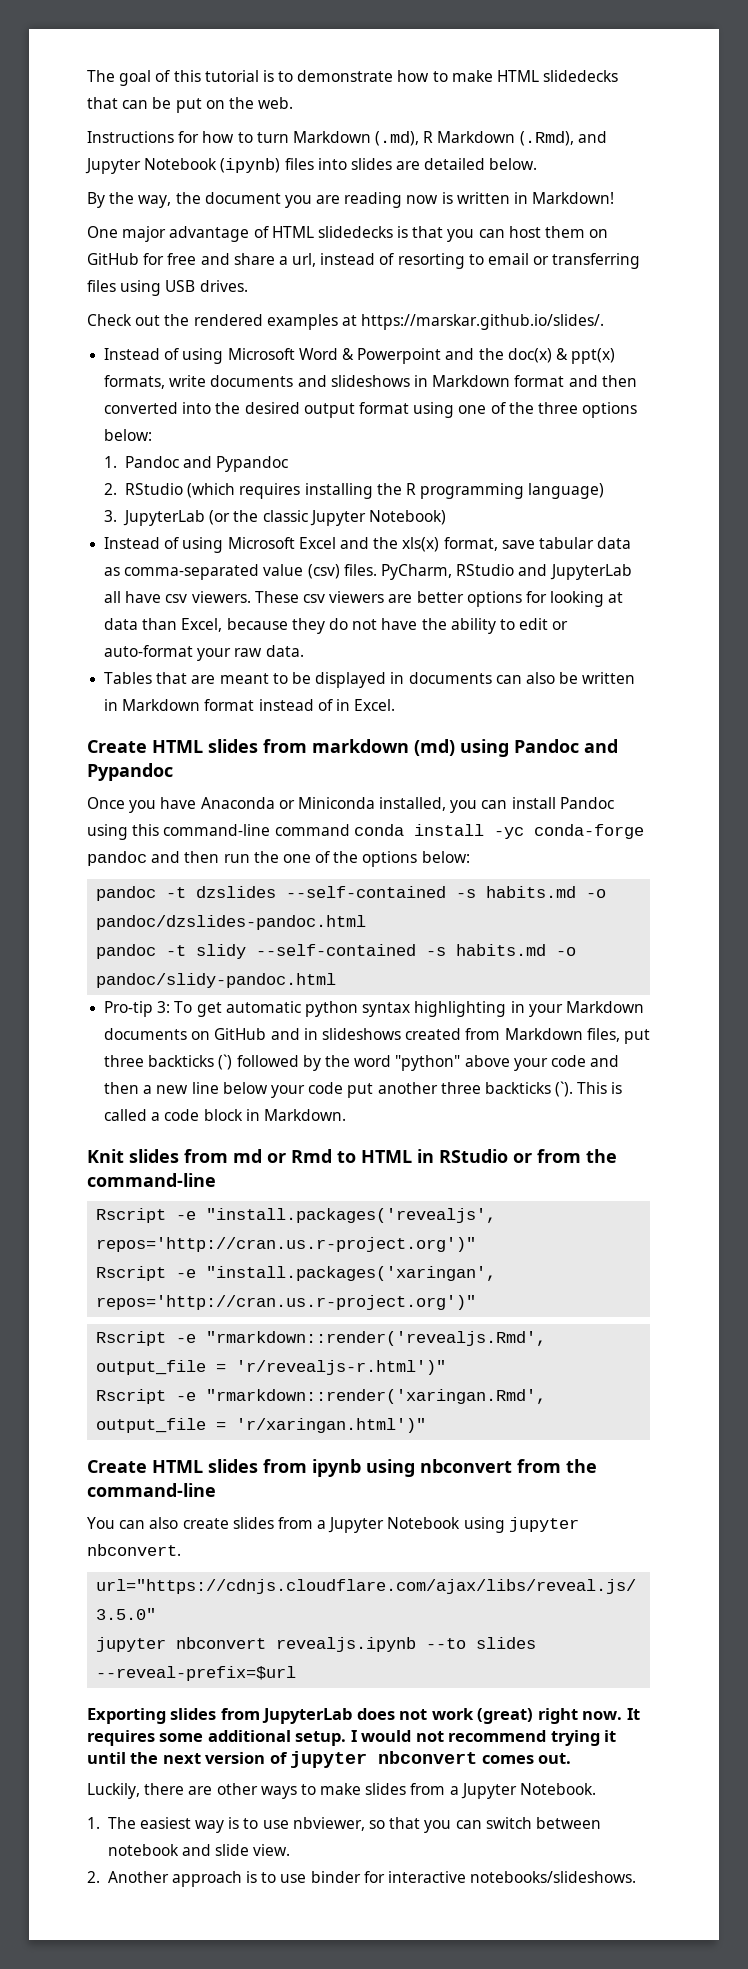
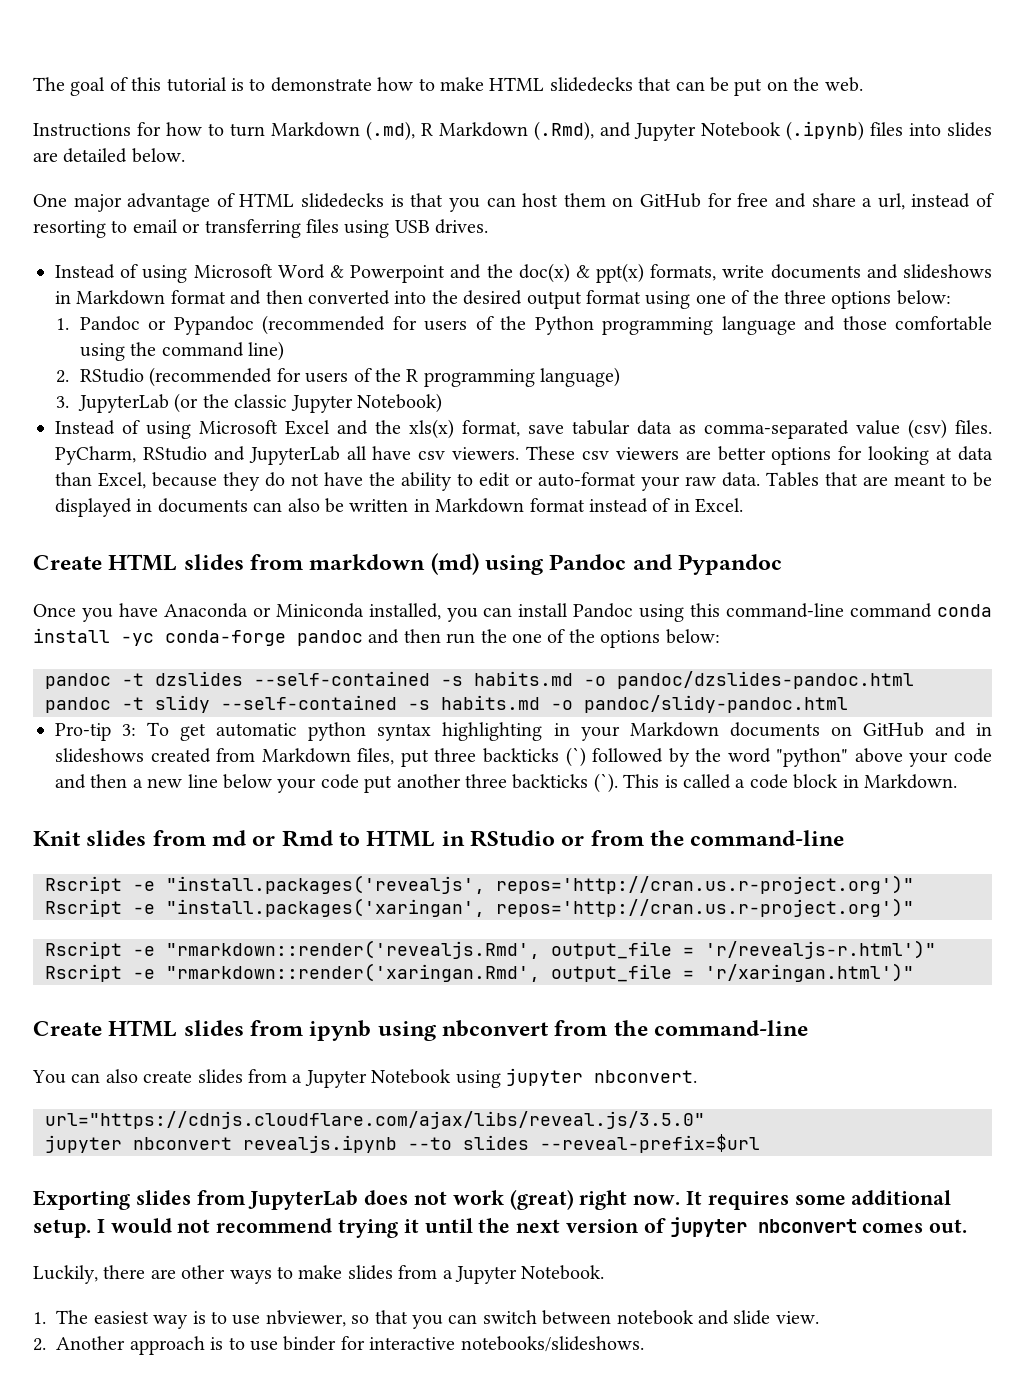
[220,158,281,173] (ipynb) -> [786,121,864,141] (.ipynb)
[87,192,615,208] // By the way, the document you are reading now is written in Markdown! -> (185, 155) none
[87,314,605,330] // Check out the rendered examples at https://marskar.github.io/slides/. -> (489, 226) none
[183,456,289,472] [104,483,373,499] and Pypandoc // 2. RStudio (which requires installing -> [148,315,992,335] [79,341,285,361] [56,367,372,387] or Pypandoc (recommended for users of the Python programming language and those comfortable using the command line) // 2. RStudio (recommended for users of
(304, 651) // -> (760, 479) none

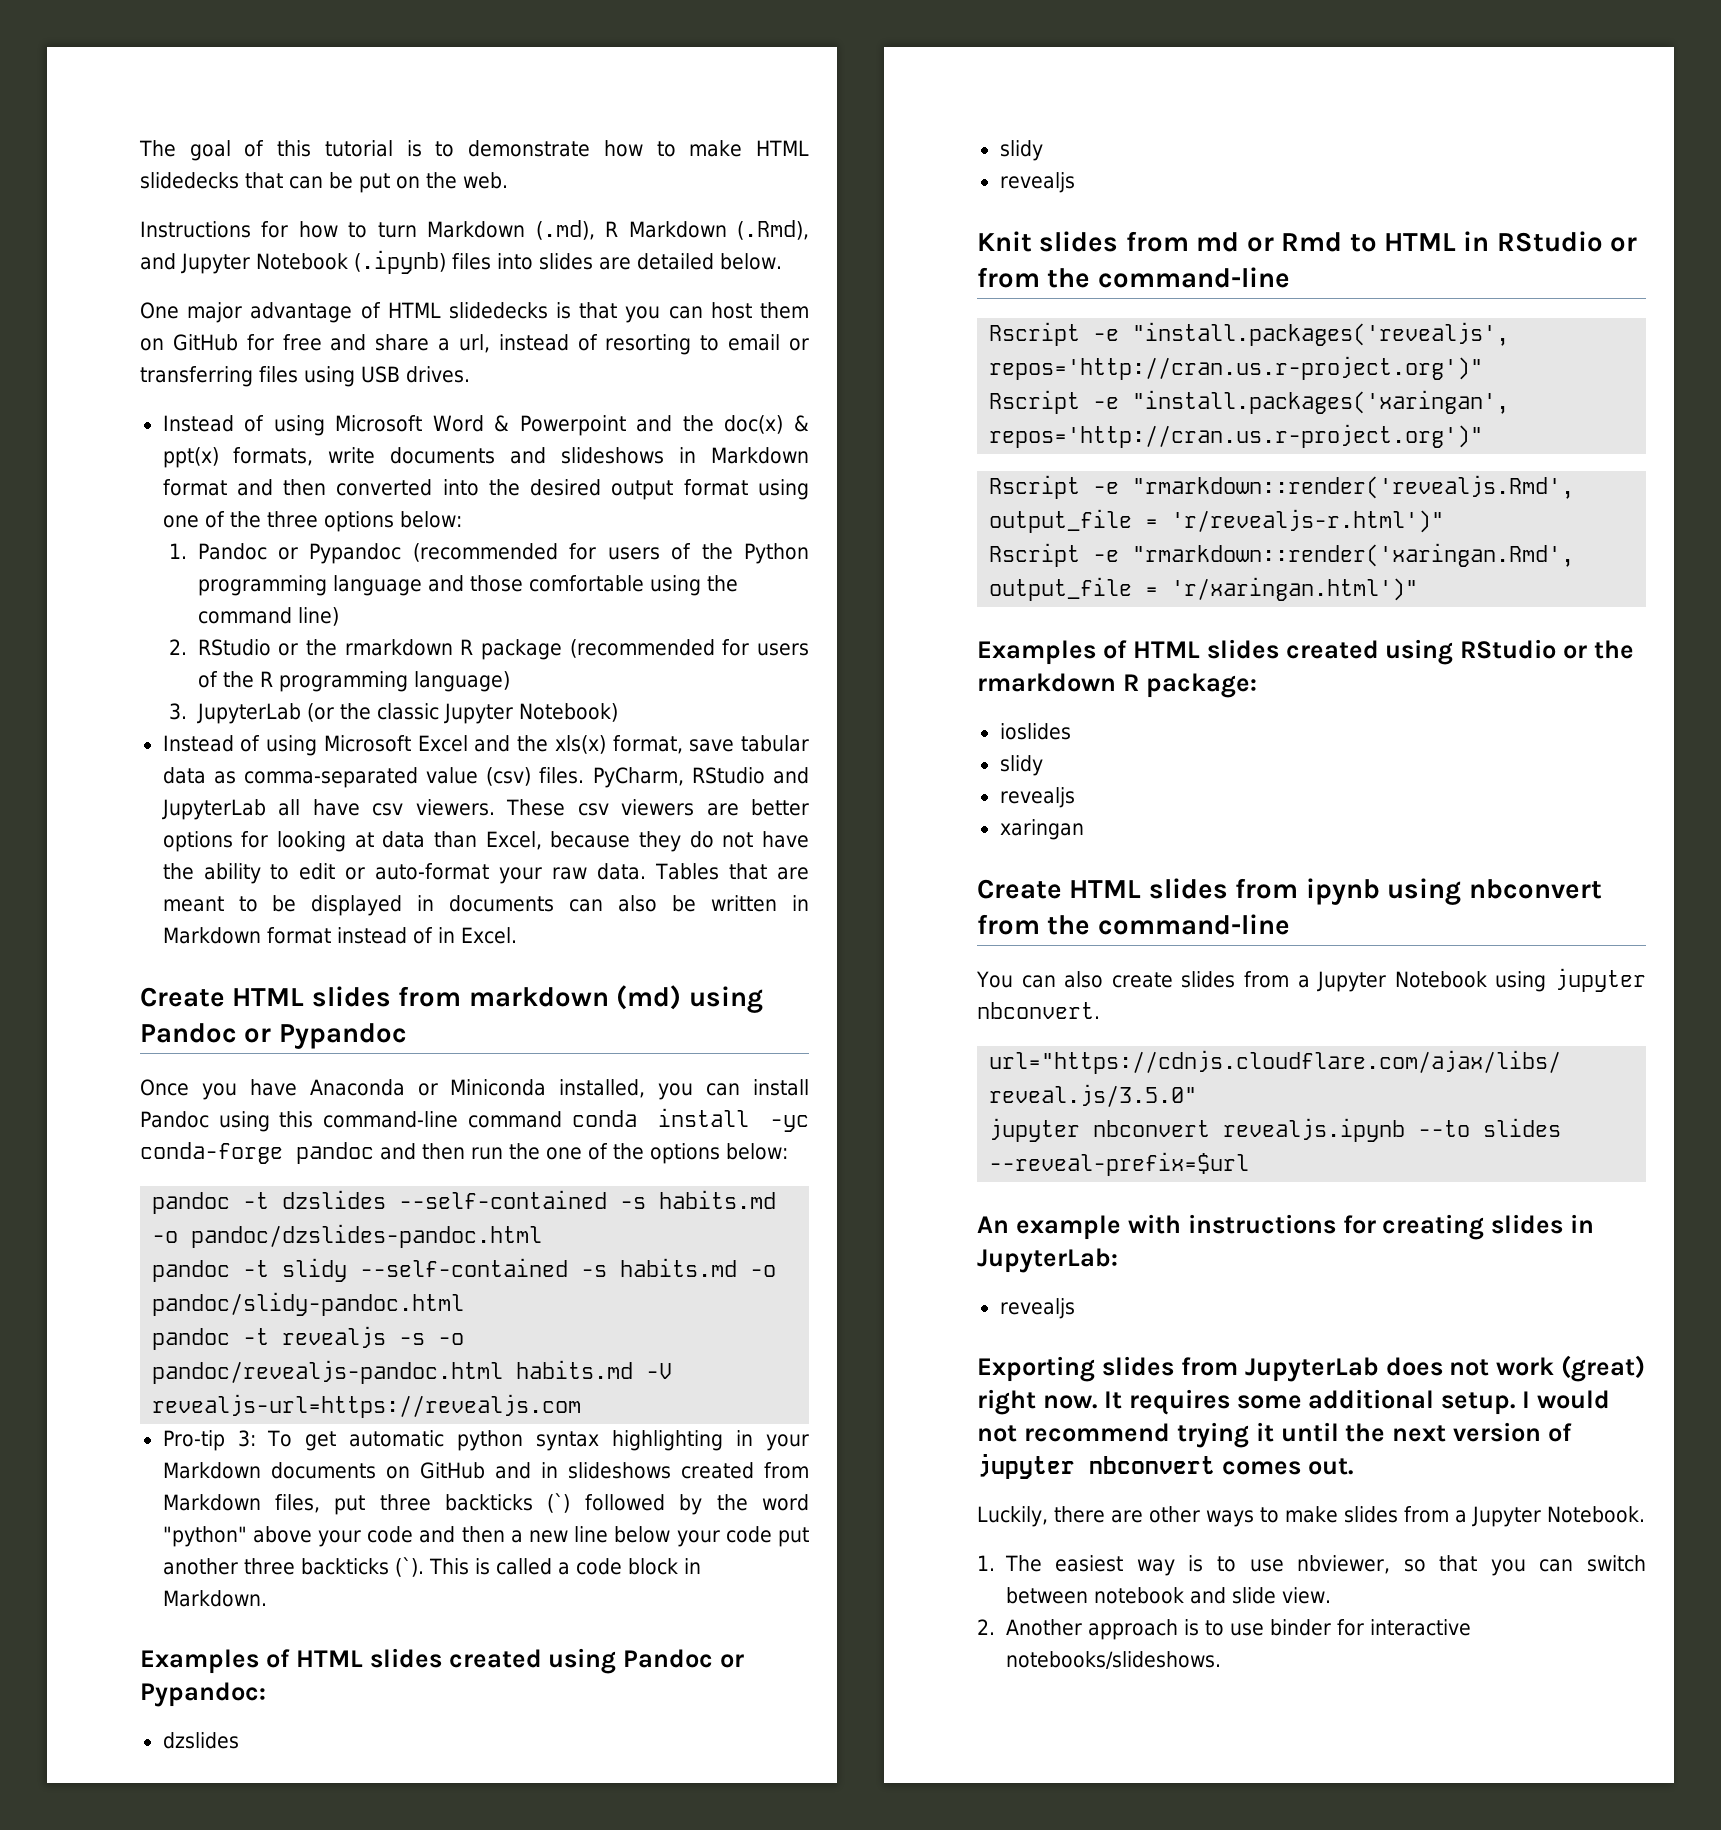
(144, 375) none -> [278,639,562,660] or the rmarkdown R package
[632,554,672,570] and -> [244,1028,272,1043] or
(848, 704) none -> [152,1326,465,1350] [152,1360,673,1384] [152,1394,582,1418] // pandoc -t revealjs -s -o pandoc/revealjs-pandoc.html habits.md -V revealjs-url=https://revealjs.com
(957, 781) none -> [140,1648,745,1674] [140,1682,266,1707] [162,1732,239,1749] [999,140,1043,161] [999,172,1075,193] // Examples of HTML slides created using Pandoc or Pypandoc: // dzslides // slidy // revealjs
(914, 972) none -> [977,639,1635,665] [977,673,1257,698] [999,723,1071,740] [999,755,1043,776] [999,787,1075,808] [999,819,1084,840] // Examples of HTML slides created using RStudio or the rmarkdown R package: // ioslides // slidy // revealjs // xaringan
(760, 1143) none -> [977,1214,1595,1240] [977,1248,1118,1273] [999,1298,1075,1319] // An example with instructions for creating slides in JupyterLab: // revealjs

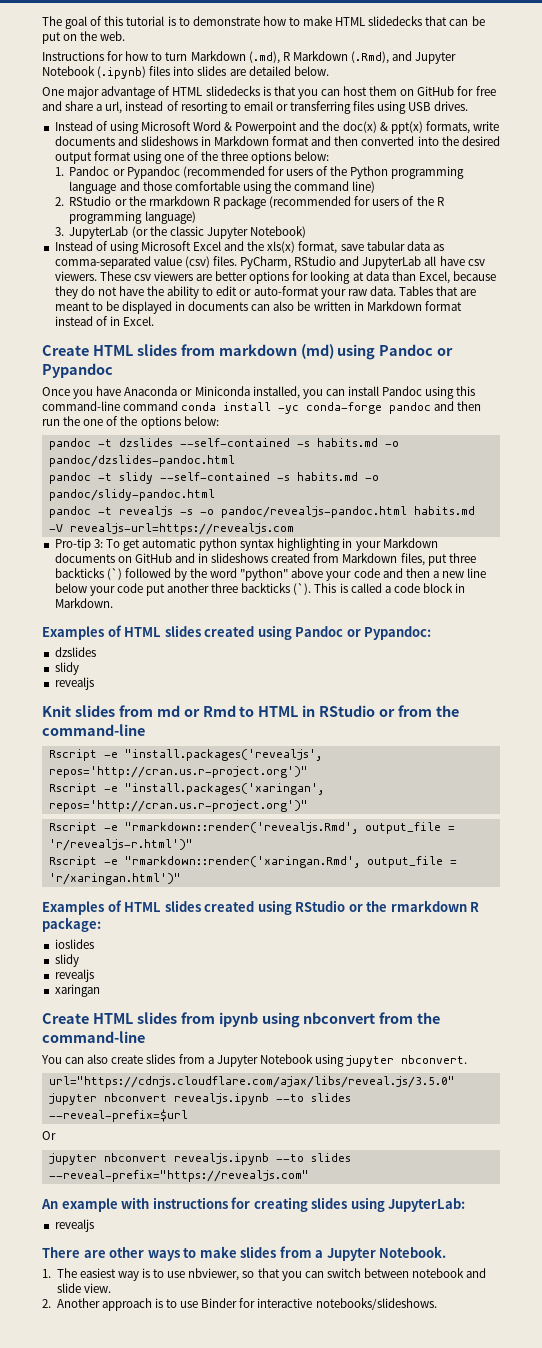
(1250, 1164) none -> [42,1131,56,1140] [48,1153,351,1165] [48,1170,309,1182] // Or // jupyter nbconvert revealjs.ipynb --to slides --reveal-prefix="https://revealjs.com"
[1570,1214,1595,1233] in -> [350,1197,385,1212] using
[977,1355,1646,1382] [977,1389,1611,1415] [977,1422,1573,1448] [977,1454,1353,1479] [977,1506,1105,1527] Exporting slides from JupyterLab does not work (great) right now. It requires some additional setup. I would not recommend trying it until the next version of jupyter nbconvert comes out. // Luckily, there -> [42,1247,80,1258] There
[1269,1619,1331,1636] binder -> [201,1298,238,1308] Binder

